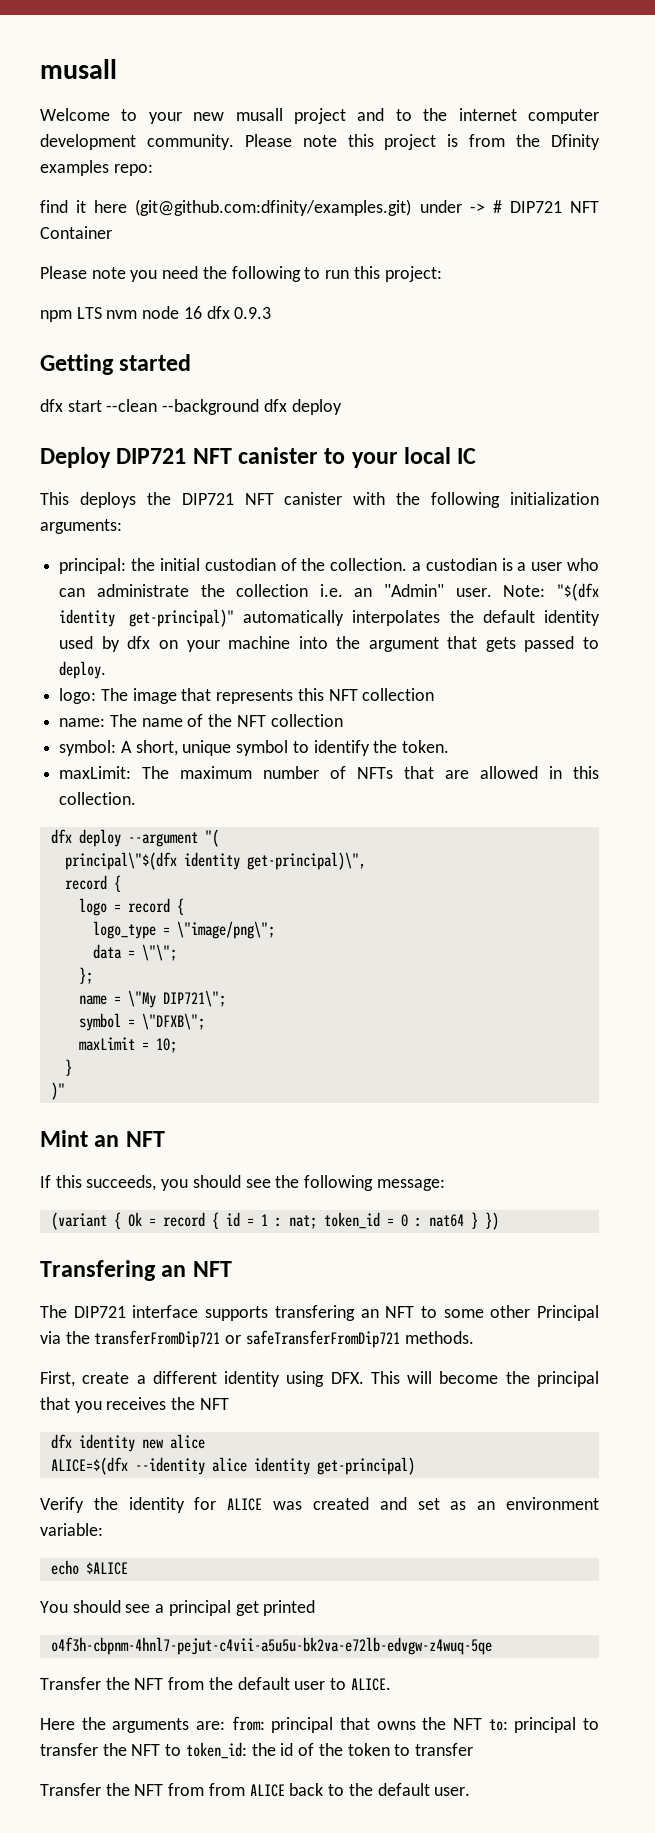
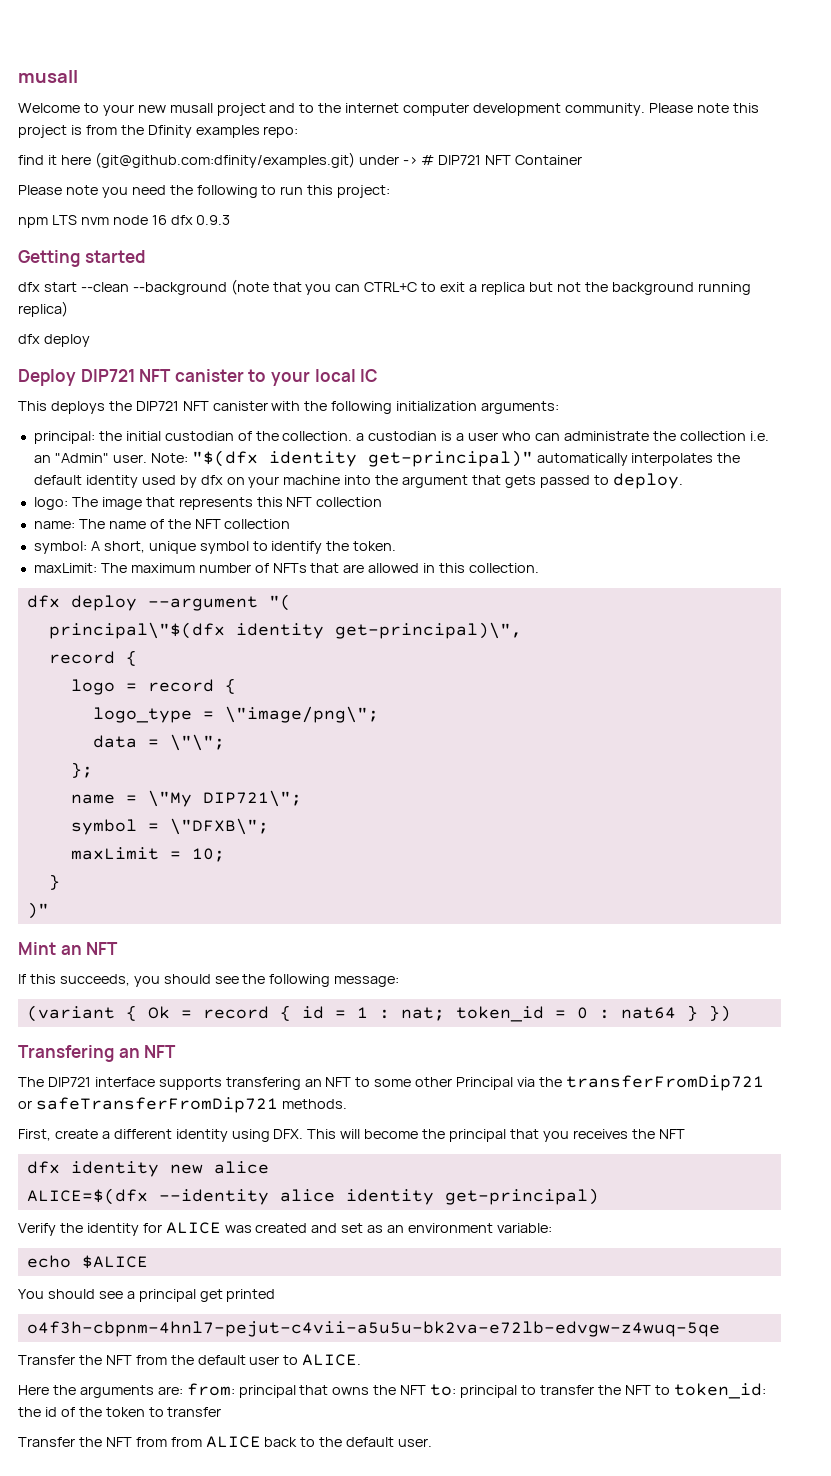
(260, 407) none -> [230,279,751,295] [18,301,68,317] (note that you can CTRL+C to exit a replica but not the background running replica) //

